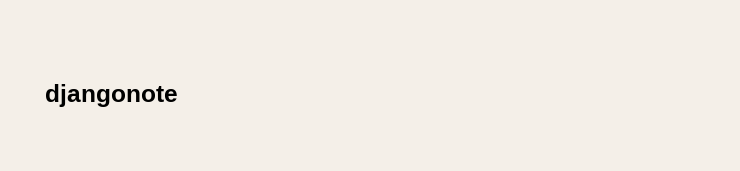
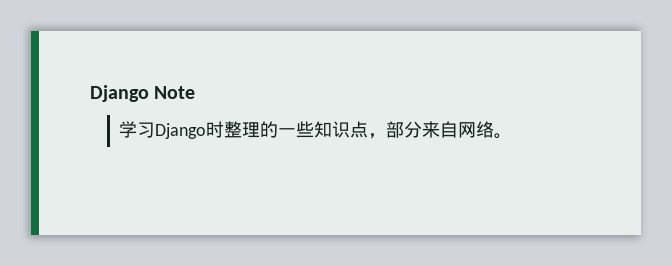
[45,84,178,107] djangonote -> [90,85,196,102] [119,121,513,139] Django Note // 学习Django时整理的一些知识点，部分来自网络。

